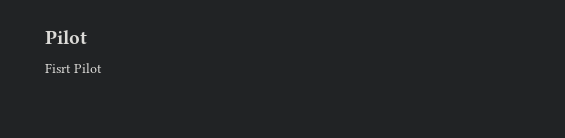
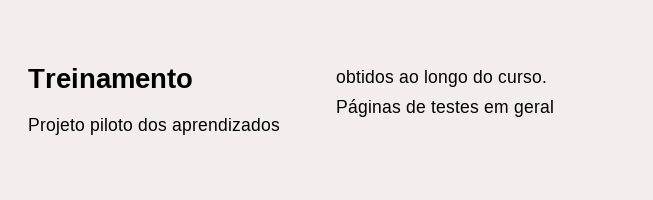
[45,30,87,44] [45,63,102,73] Pilot // Fisrt Pilot -> [28,68,193,88] [28,118,280,135] [336,70,547,87] [336,99,554,117] Treinamento // Projeto piloto dos aprendizados obtidos ao longo do curso. Páginas de testes em geral

